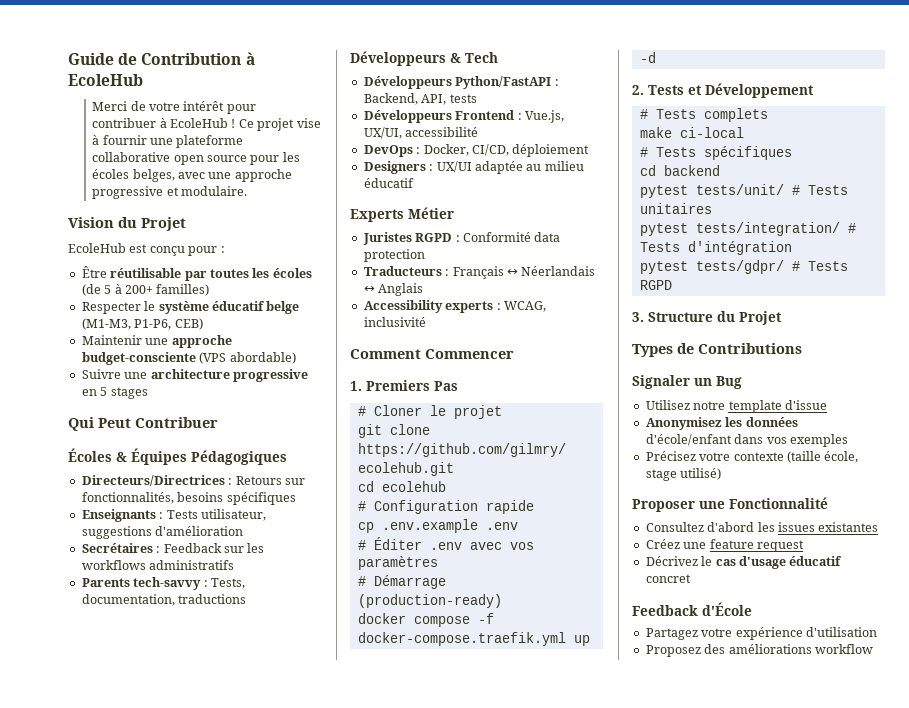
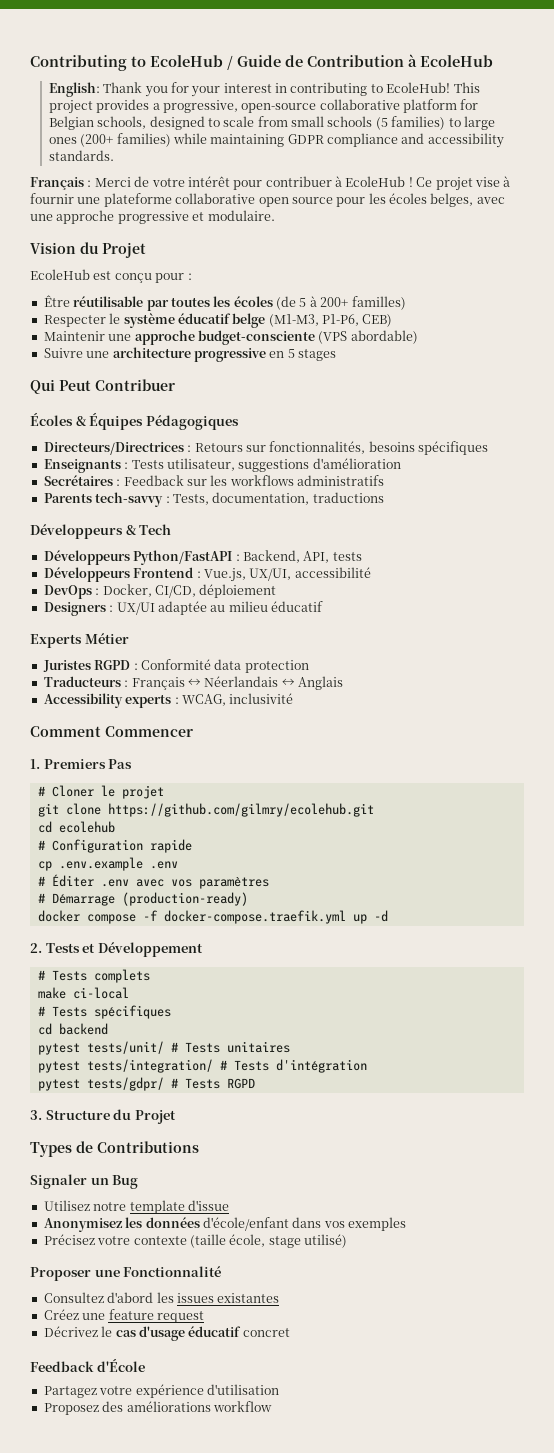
(68, 59) none -> [30,55,233,71] Contributing to EcoleHub /
(143, 80) none -> [48,82,480,97] [48,99,479,114] [48,116,495,130] [48,133,504,148] [48,150,114,161] [30,177,92,190] English: Thank you for your interest in contributing to EcoleHub! This project provides a progressive, open-source collaborative platform for Belgian schools, designed to scale from small schools (5 families) to large ones (200+ families) while maintaining GDPR compliance and accessibility standards. // Français :

